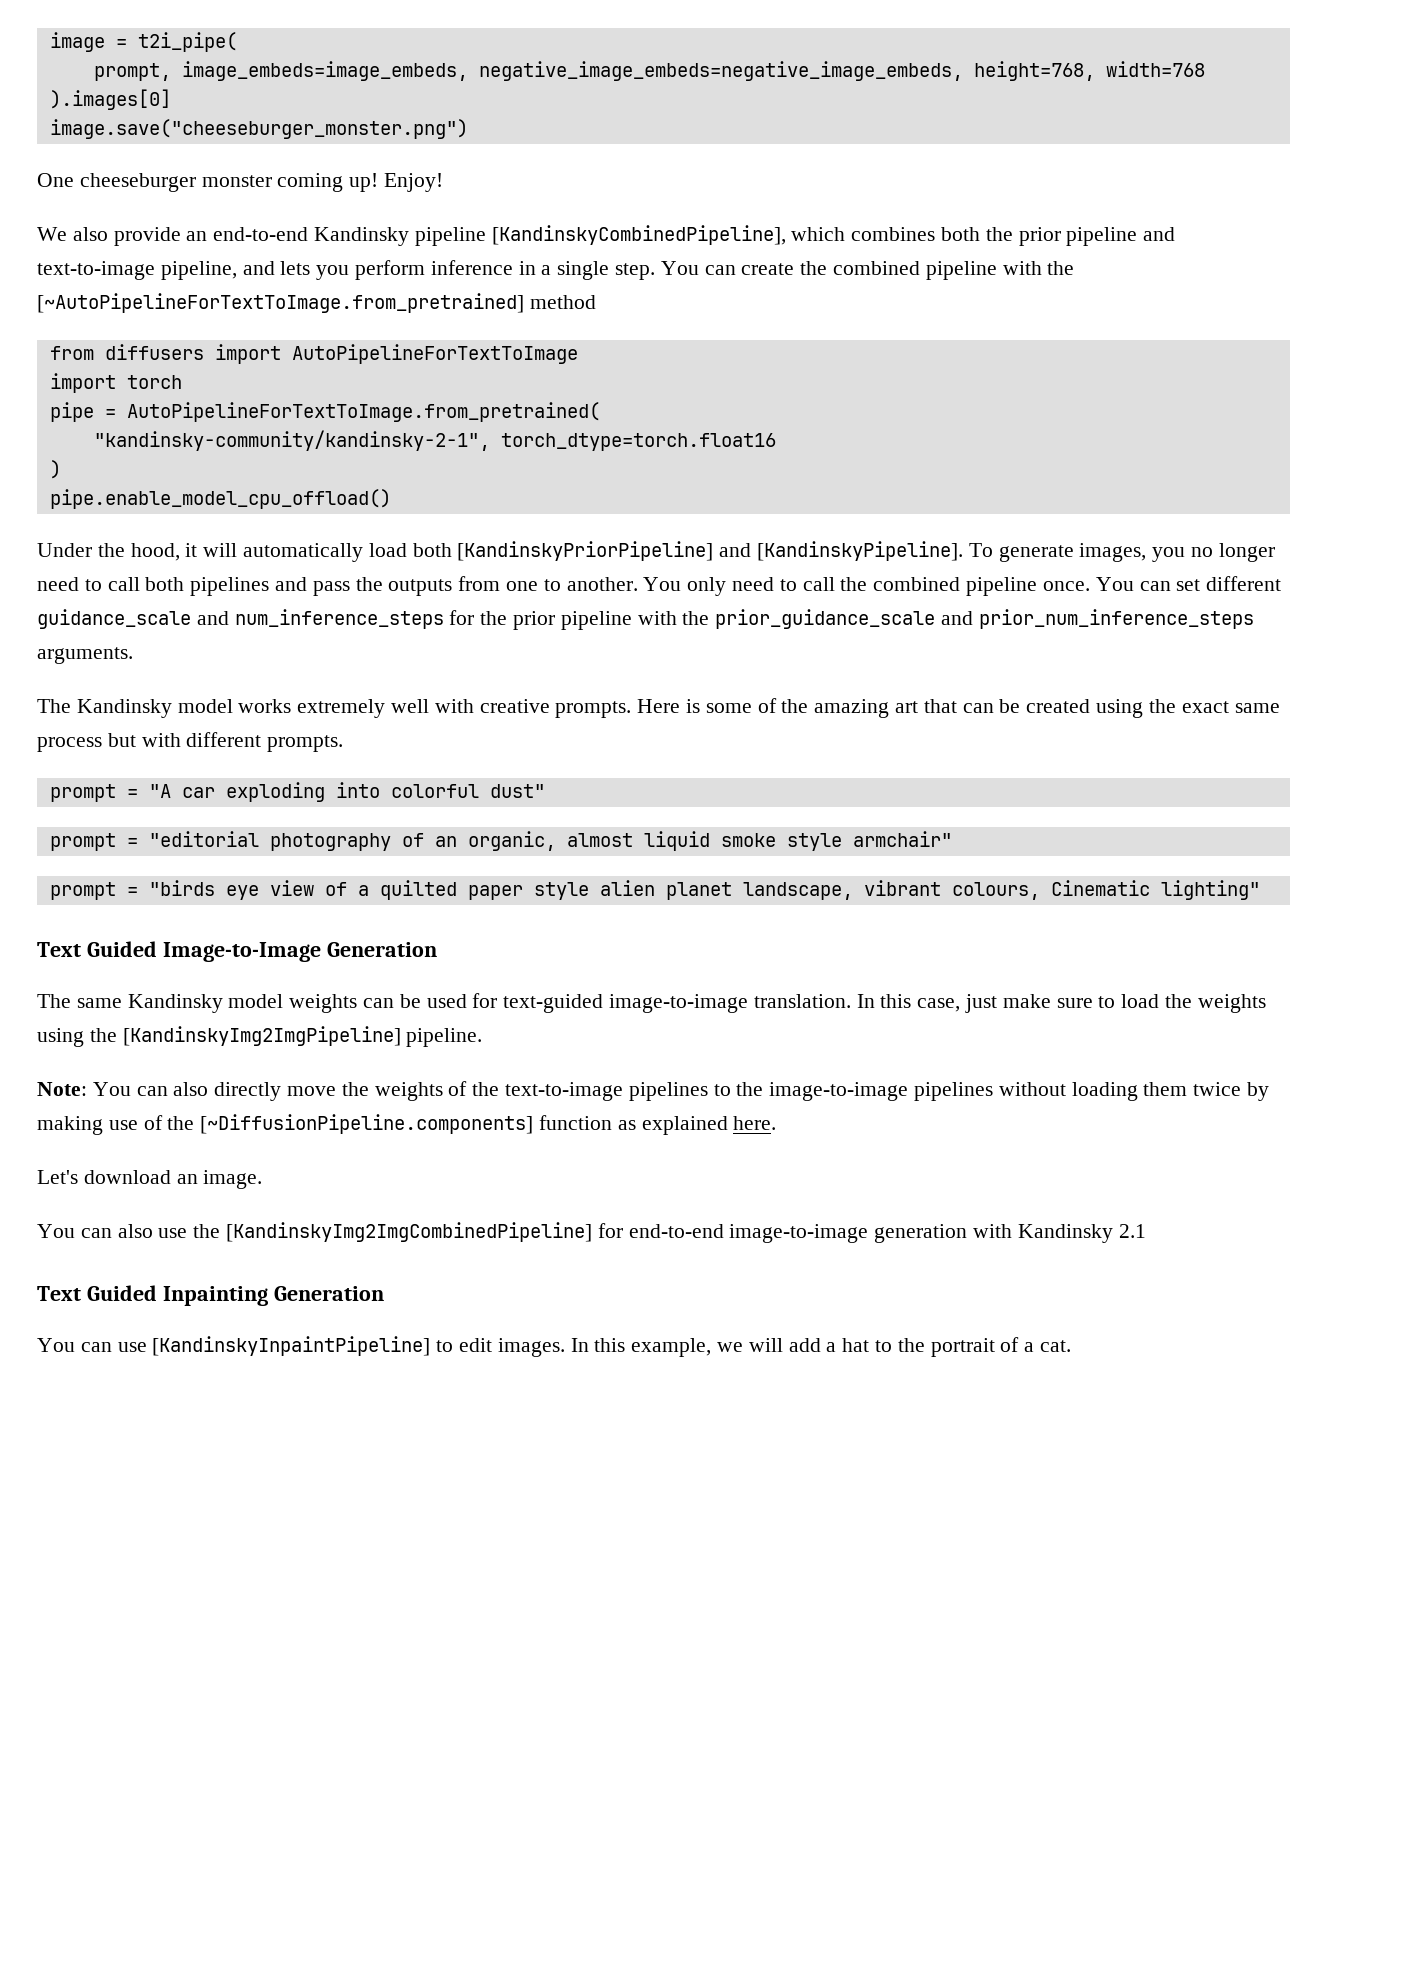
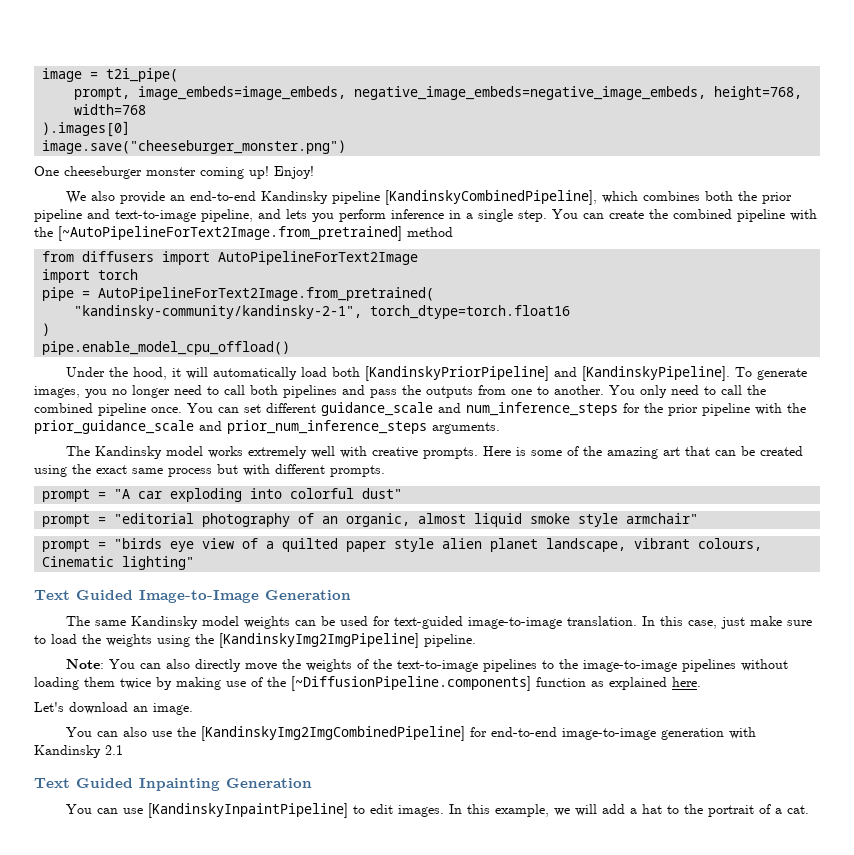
[37,293,524,313] [~AutoPipelineForTextToImage.from_pretrained] -> [58,226,402,241] [~AutoPipelineForText2Image.from_pretrained]
[291,344,578,364] AutoPipelineForTextToImage -> [218,251,419,265] AutoPipelineForText2Image
[126,402,600,422] AutoPipelineForTextToImage.from_pretrained( -> [98,287,435,301] AutoPipelineForText2Image.from_pretrained(

